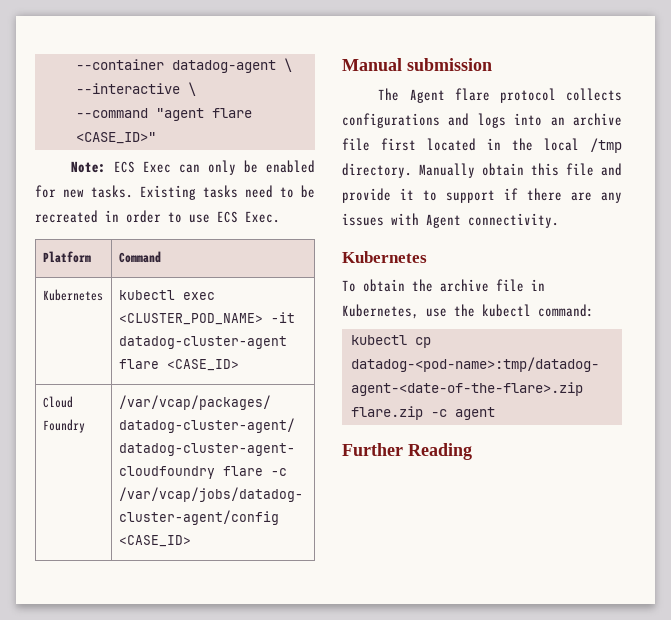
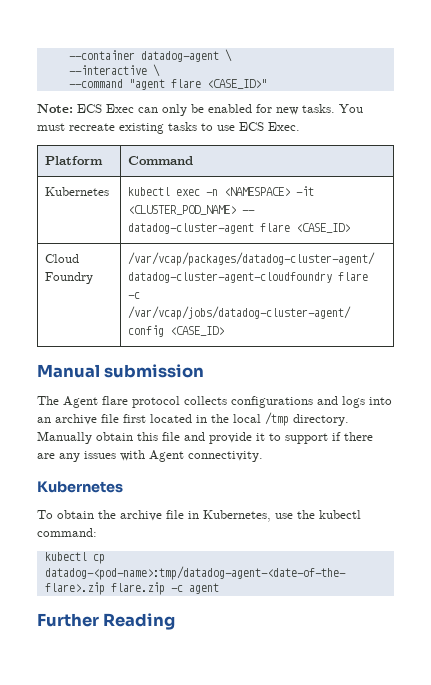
[140,185,315,200] [35,210,161,223] Existing tasks need to be recreated in order -> [339,104,363,113] [37,122,197,134] You must recreate existing tasks
[118,312,295,325] <CLUSTER_POD_NAME> -it -> [206,186,315,196] [128,205,256,215] -n <NAMESPACE> -it <CLUSTER_POD_NAME> --

